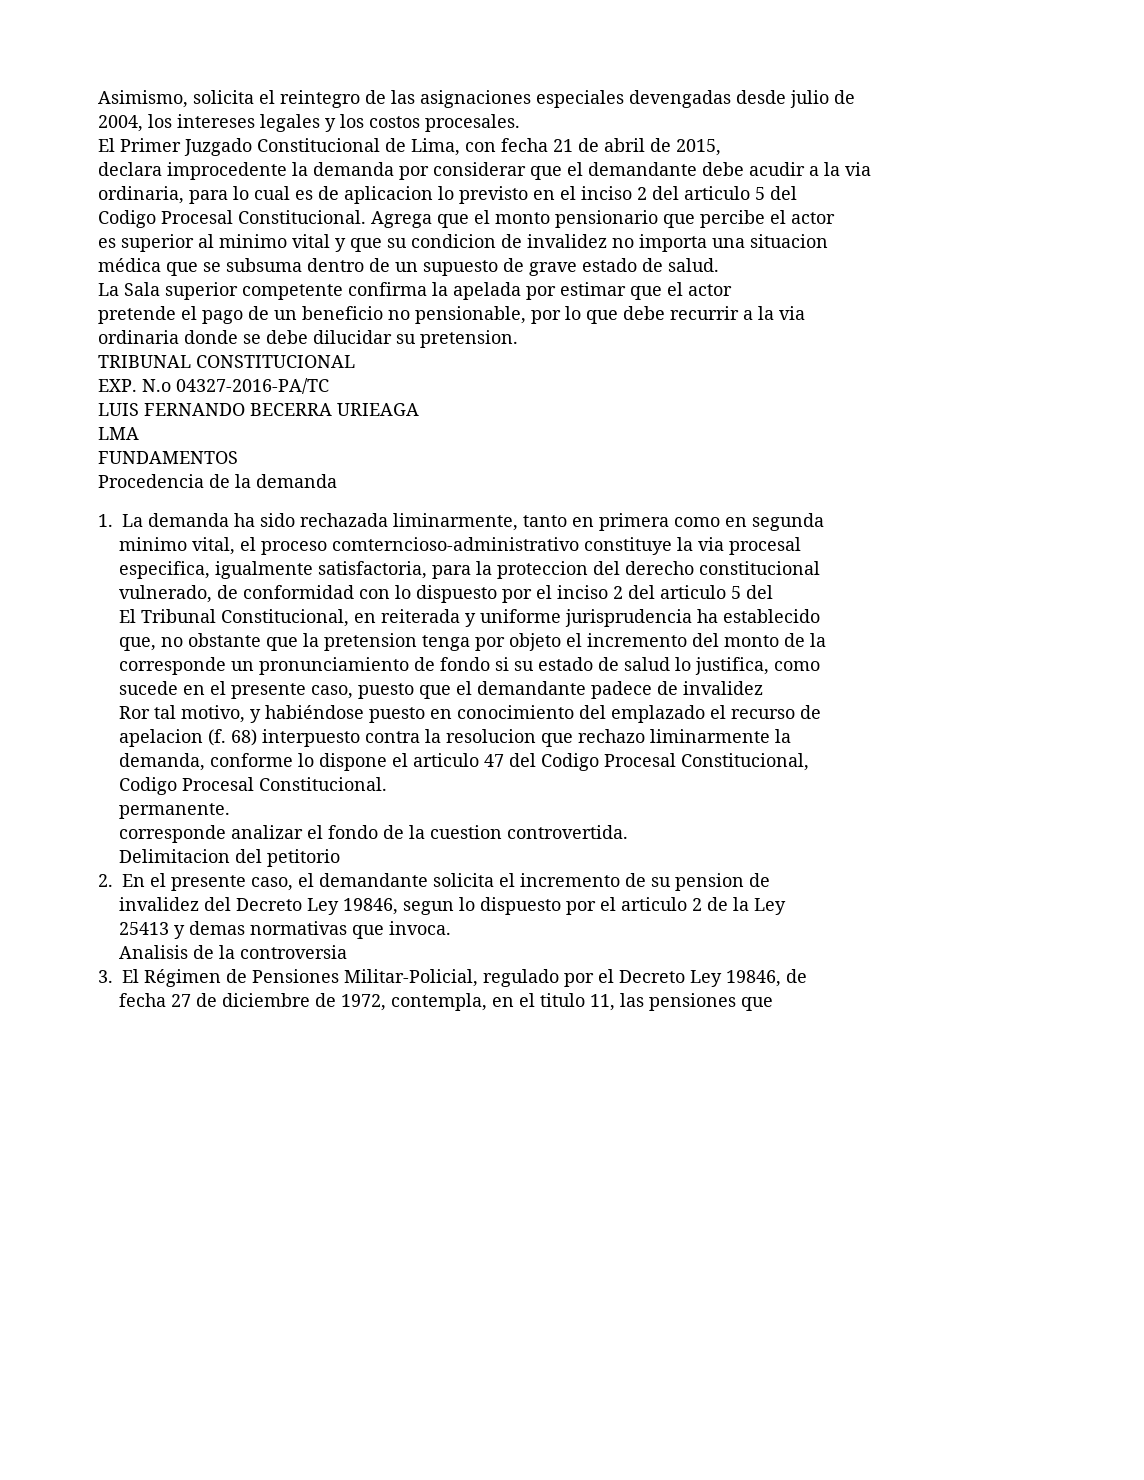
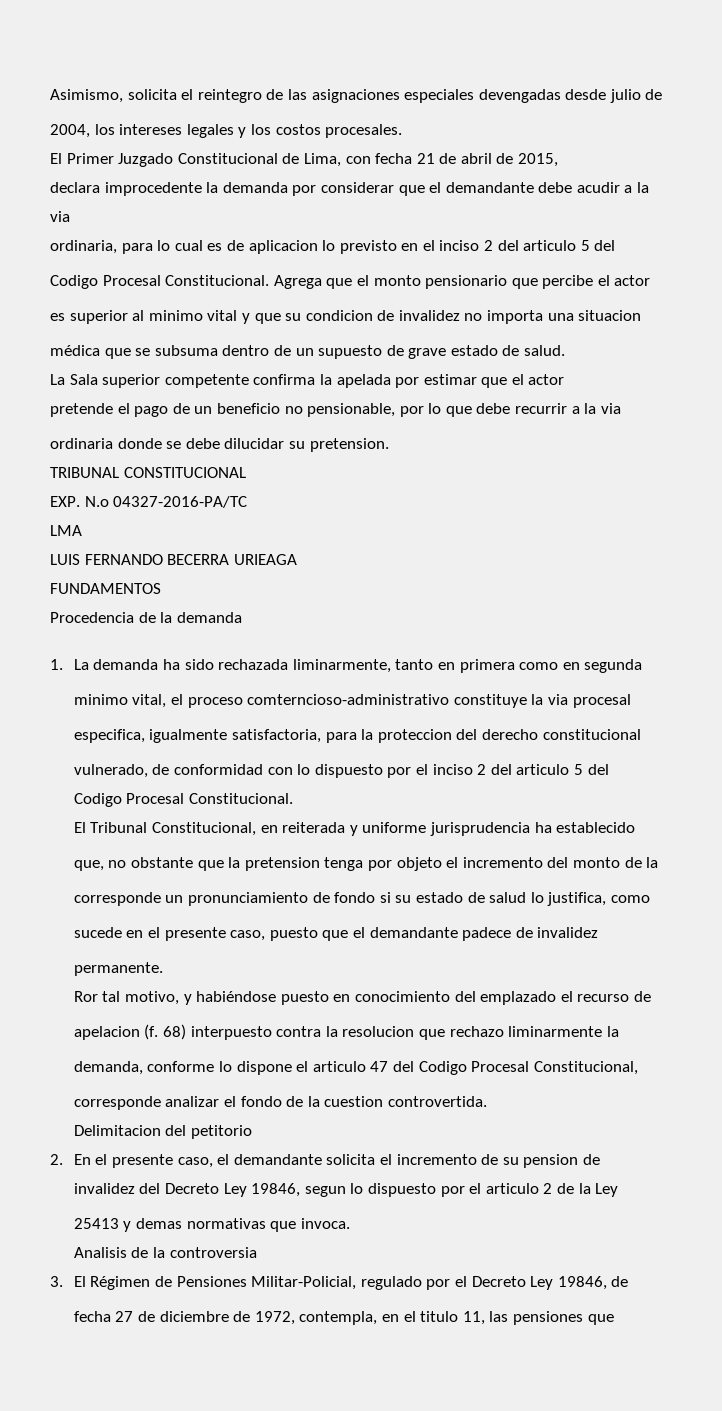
(329, 386) none -> [50,525,82,536] // LMA
[98,427,139,440] // LMA -> (297, 559) none
(774, 592) none -> [73,793,294,807] // Codigo Procesal Constitucional.
(764, 688) none -> [73,962,163,976] // permanente.
[119,777,388,795] [119,803,231,819] // Codigo Procesal Constitucional. // permanente. -> (638, 1068) none

